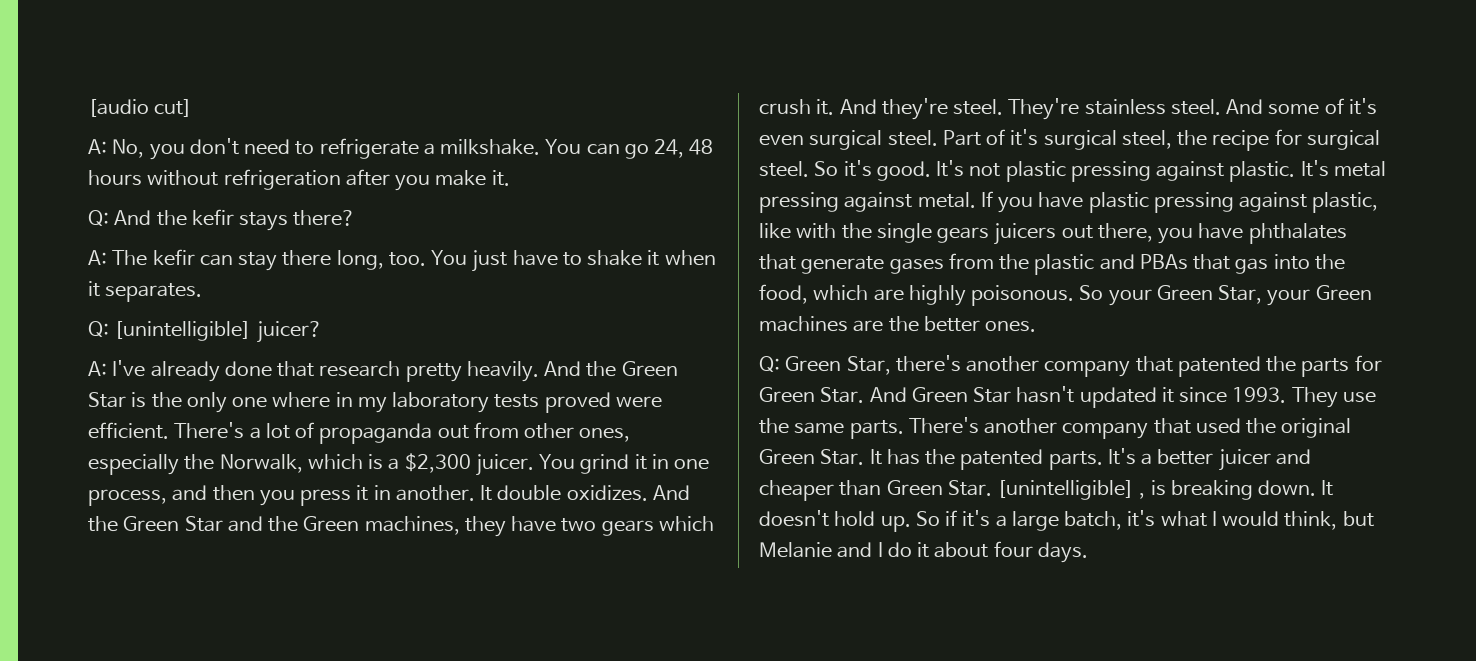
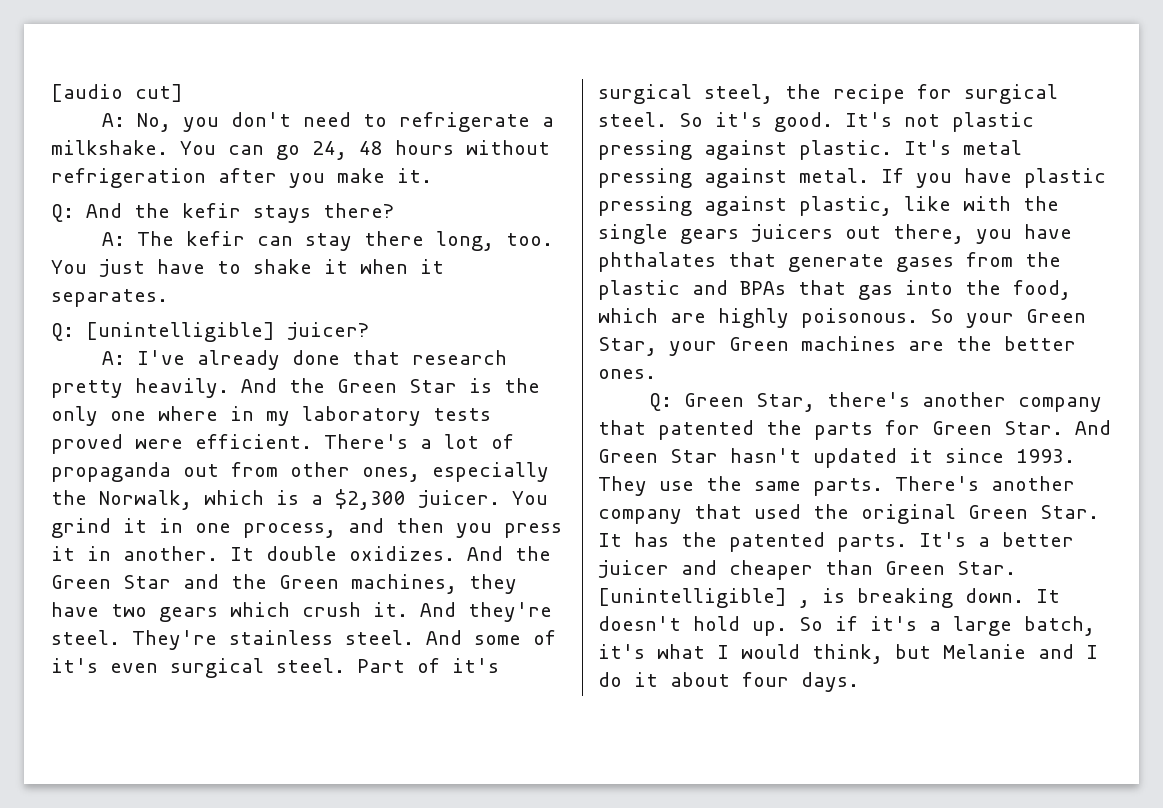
[1139,254,1188,270] PBAs -> [740,281,786,295] BPAs

